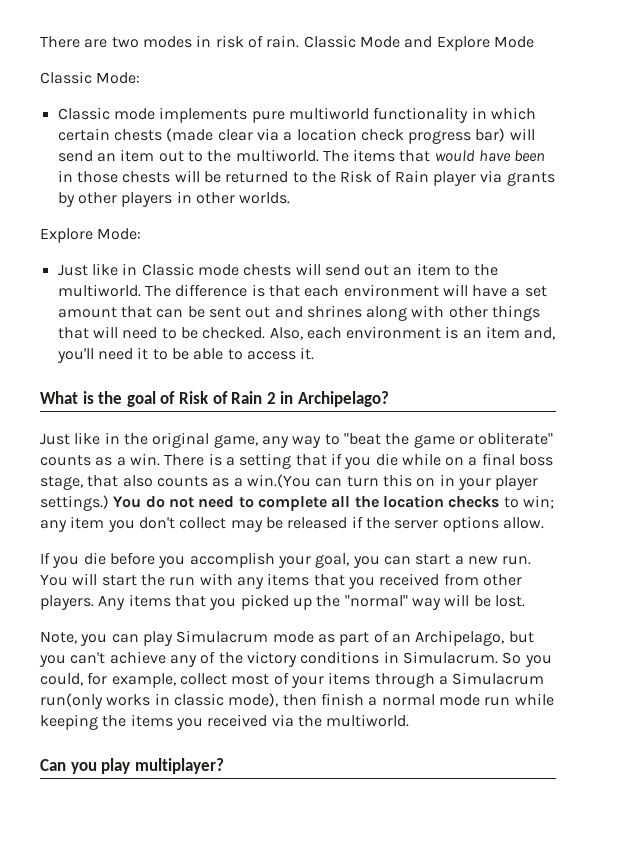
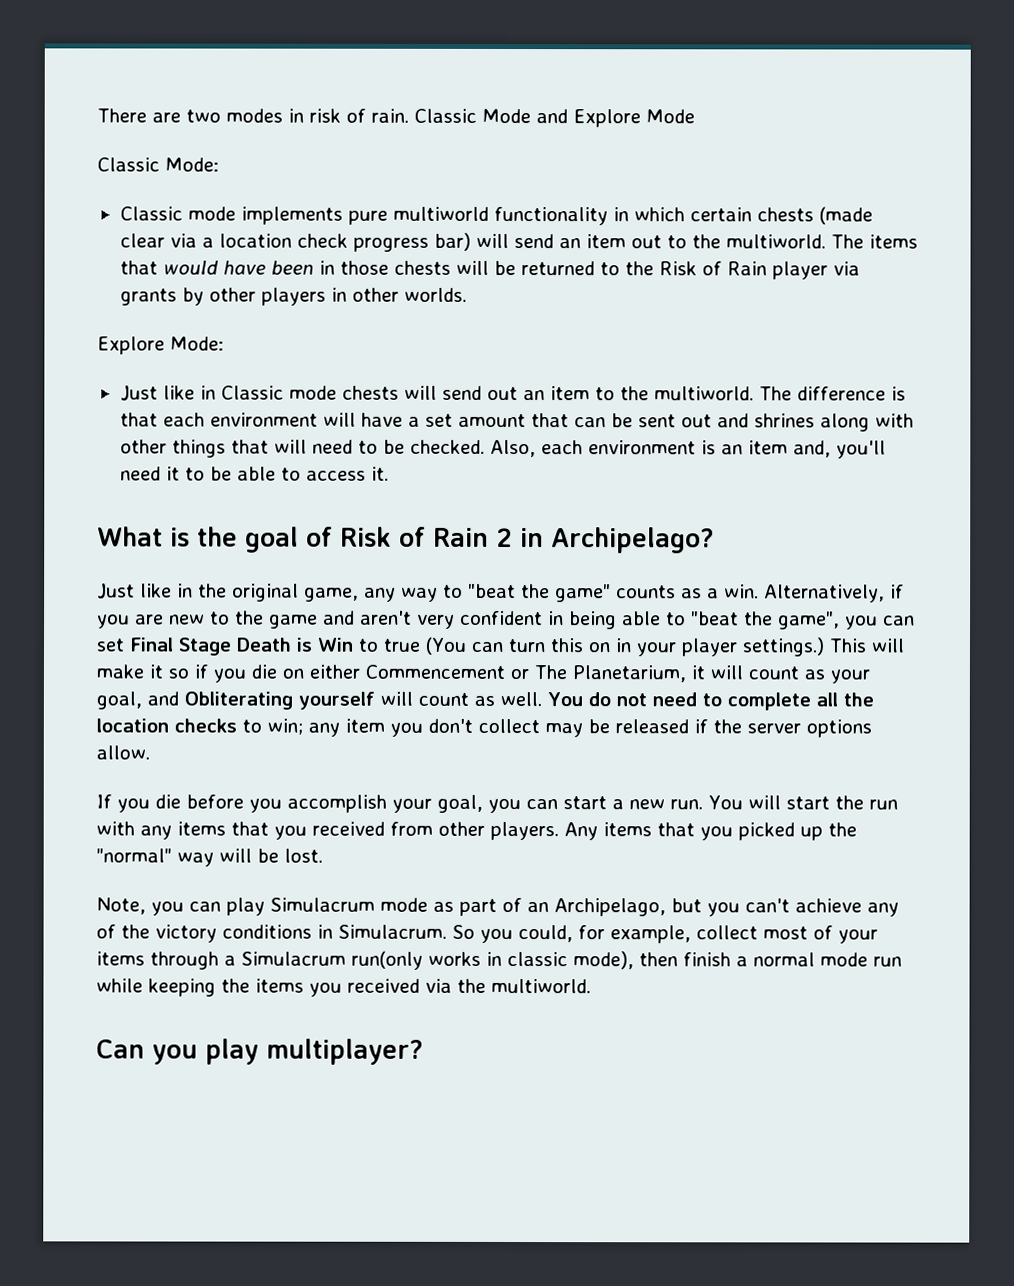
[413,432,554,448] game or obliterate" -> [555,584,611,603] game"
[164,453,554,469] [40,474,311,490] There is a setting that if you die while on a final boss stage, that also counts as a win.(You -> [764,584,904,603] [97,610,915,630] [96,636,467,656] Alternatively, if you are new to the game and aren't very confident in being able to "beat the game", you can set Final Stage Death is Win to true (You
(109, 503) none -> [828,638,905,653] [96,664,870,684] [96,691,542,710] This will make it so if you die on either Commencement or The Planetarium, it will count as your goal, and Obliterating yourself will count as well.

